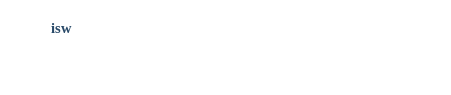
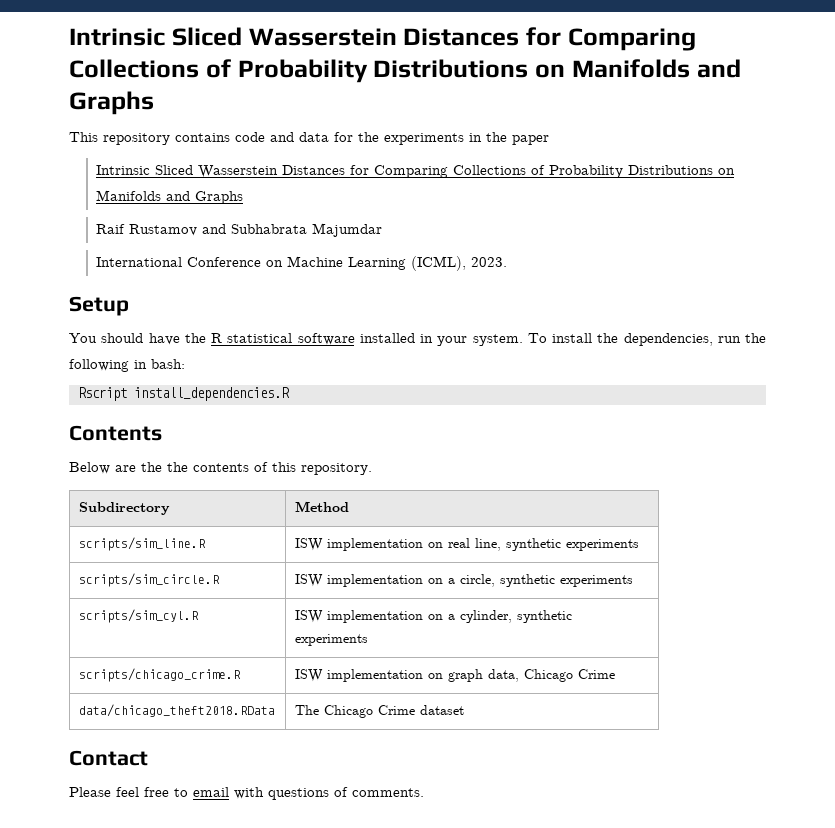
[51,23,72,33] isw -> [69,27,696,51] [69,59,741,83] [69,91,154,115] [69,132,549,145] [96,165,736,178] [96,190,244,204] [96,223,383,237] [96,256,508,271] [69,296,129,316] [69,333,766,346] [69,359,185,372] [78,387,290,401] [69,425,162,441] [69,462,372,475] [78,502,170,515] [294,501,349,512] [78,537,206,551] [294,538,639,551] [78,573,220,587] [294,574,633,587] [78,609,199,623] [294,610,572,623] [294,634,368,646] [78,668,241,682] [294,669,615,682] [78,704,275,717] [294,705,464,718] [69,750,148,766] [69,787,424,800] Intrinsic Sliced Wasserstein Distances for Comparing Collections of Probability Distributions on Manifolds and Graphs // This repository contains code and data for the experiments in the paper // Intrinsic Sliced Wasserstein Distances for Comparing Collections of Probability Distributions on Manifolds and Graphs // Raif Rustamov and Subhabrata Majumdar // International Conference on Machine Learning (ICML), 2023. // Setup // You should have the R statistical software installed in your system. To install the dependencies, run the following in bash: // Rscript install_dependencies.R // Contents // Below are the the contents of this repository. // Subdirectory | Method // scripts/sim_line.R | ISW implementation on real line, synthetic experiments // scripts/sim_circle.R | ISW implementation on a circle, synthetic experiments // scripts/sim_cyl.R | ISW implementation on a cylinder, synthetic experiments // scripts/chicago_crime.R | ISW implementation on graph data, Chicago Crime // data/chicago_theft2018.RData | The Chicago Crime dataset // Contact // Please feel free to email with questions of comments.

